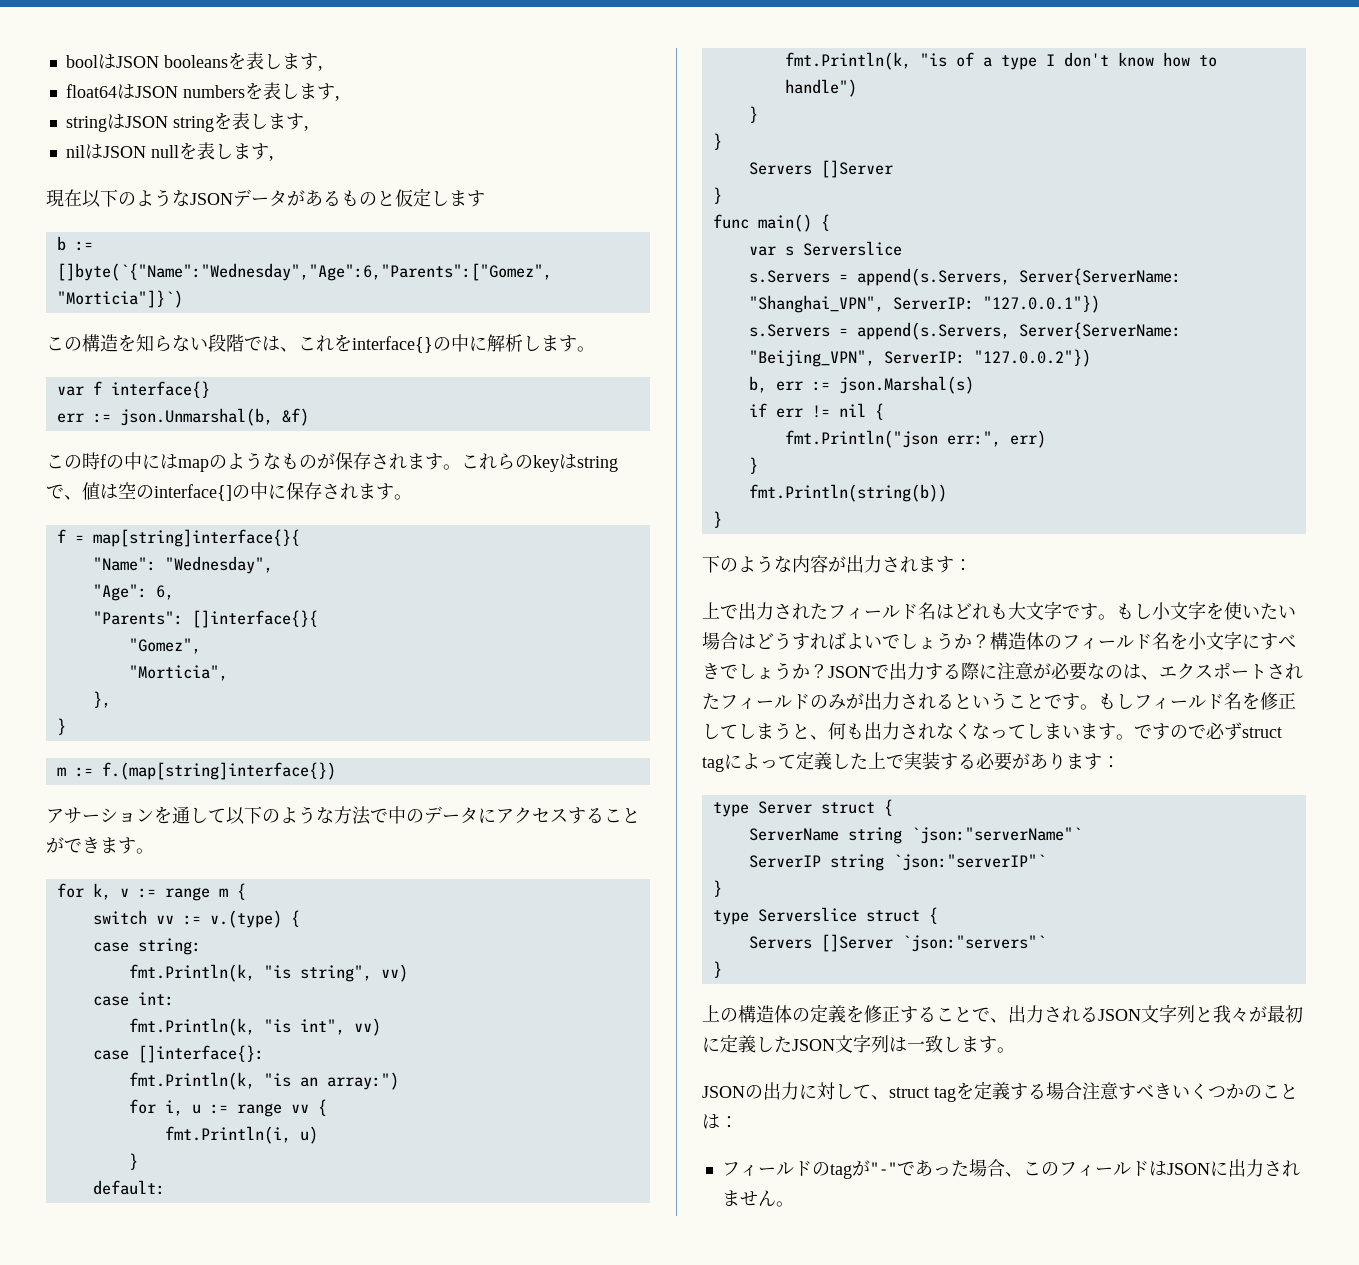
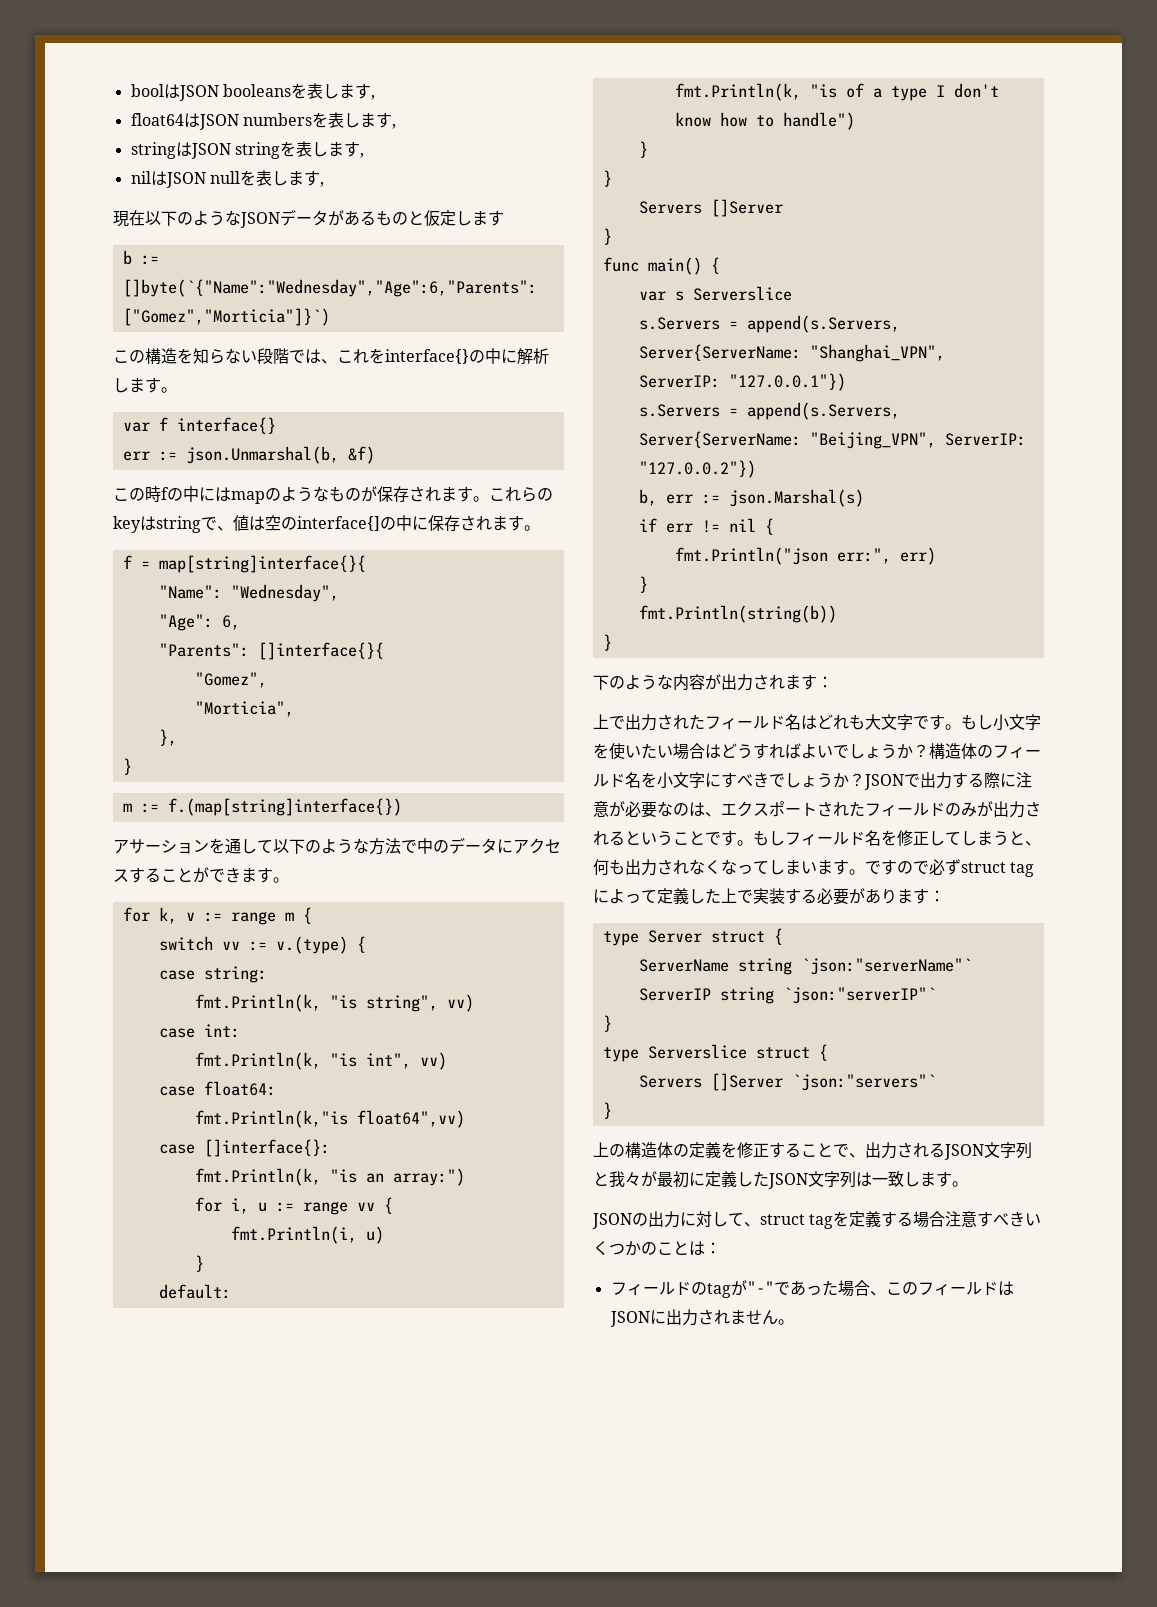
(381, 1027) none -> [158,1081,276,1096] [194,1110,465,1128] // case float64: // fmt.Println(k,"is float64",vv)

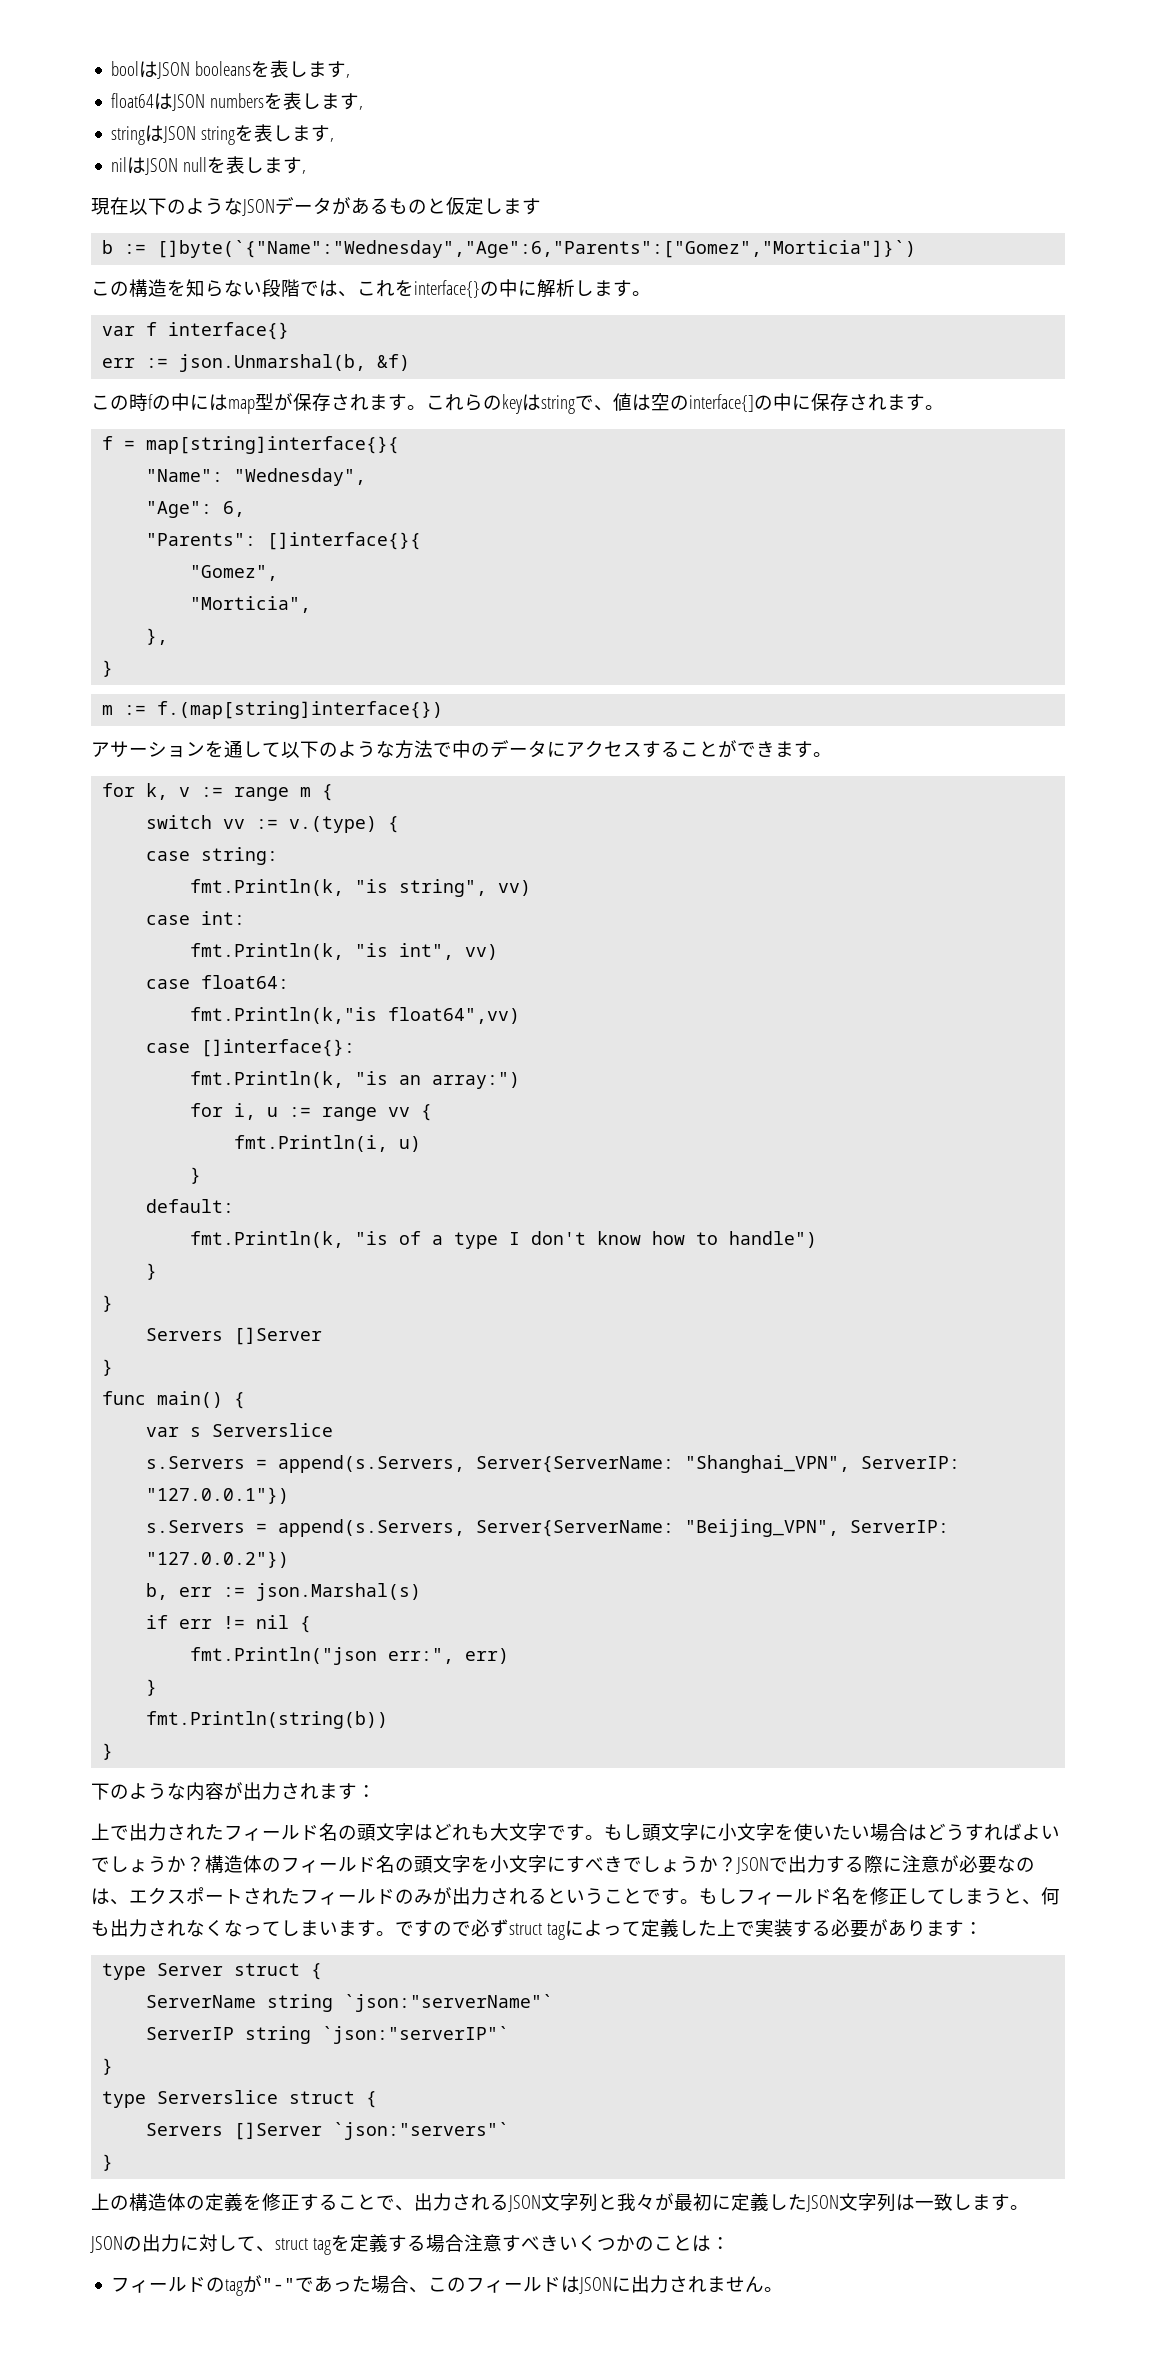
[265,486,361,502] のようなもの -> [255,393,274,410] 型
(801, 722) none -> [338,1823,414,1841] の頭文字
(993, 722) none -> [642,1823,718,1841] 頭文字に
(641, 780) none -> [395,1855,471,1873] の頭文字

